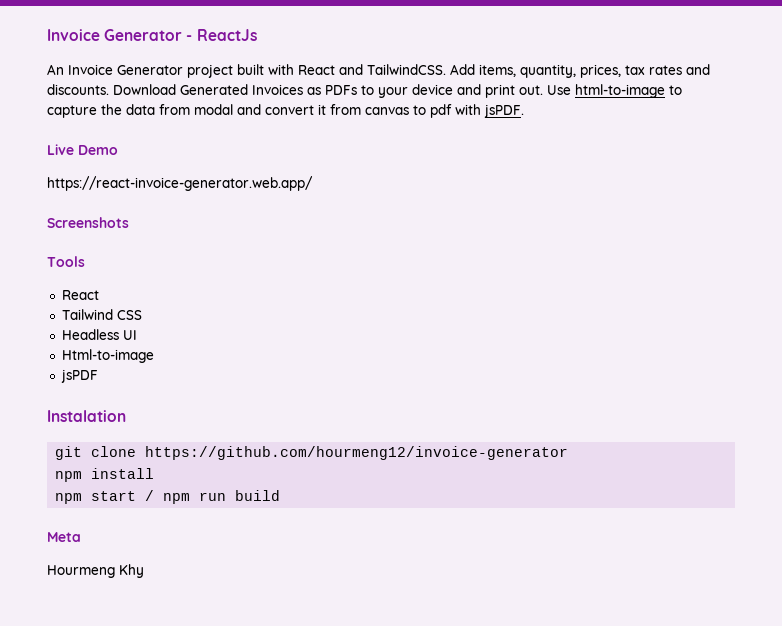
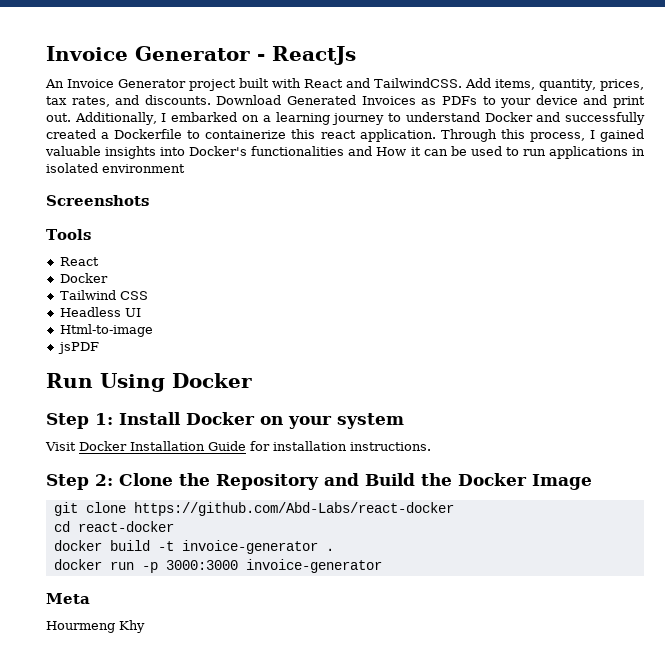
[649,65,682,75] rates -> [71,96,110,107] rates,
[547,84,682,98] [47,104,524,118] [47,144,118,155] [47,176,313,191] Use html-to-image to capture the data from modal and convert it from canvas to pdf with jsPDF. // Live Demo // https://react-invoice-generator.web.app/ -> [74,112,645,125] [46,129,644,142] [45,146,645,159] [46,163,185,173] Additionally, I embarked on a learning journey to understand Docker and successfully created a Dockerfile to containerize this react application. Through this process, I gained valuable insights into Docker's functionalities and How it can be used to run applications in isolated environment
(99, 295) none -> [59,273,108,283] // Docker
[47,410,126,422] [55,446,569,460] [55,468,155,482] [55,490,281,504] Instalation // git clone https://github.com/hourmeng12/invoice-generator // npm install // npm start / npm run build -> [46,373,252,392] [46,412,404,429] [45,441,431,451] [46,473,592,490] [53,502,454,516] [53,521,174,532] [53,540,334,554] [53,559,382,573] Run Using Docker // Step 1: Install Docker on your system // Visit Docker Installation Guide for installation instructions. // Step 2: Clone the Repository and Build the Docker Image // git clone https://github.com/Abd-Labs/react-docker // cd react-docker // docker build -t invoice-generator . // docker run -p 3000:3000 invoice-generator

